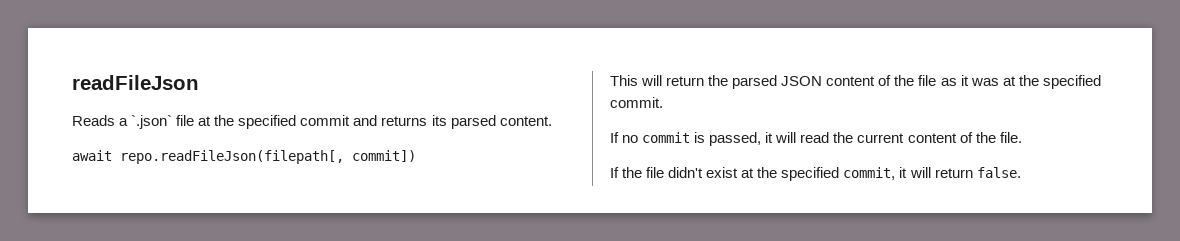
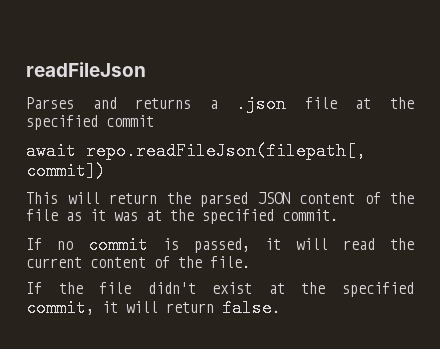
[72,115,173,129] Reads a `.json` -> [26,95,287,113] Parses and returns a .json
[353,115,552,129] and returns its parsed content. -> (154, 121) none

